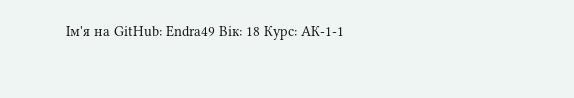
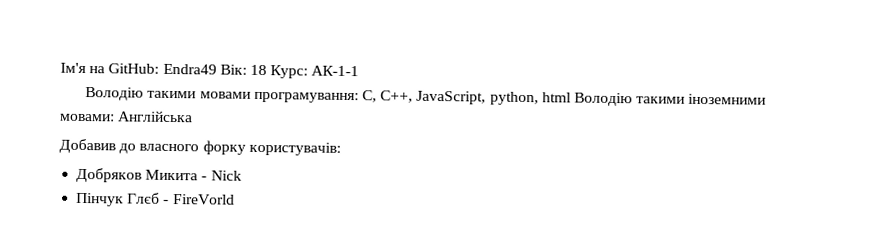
(344, 31) none -> [85,87,767,107] [60,110,194,123] [59,138,341,156] [76,167,242,183] [76,192,235,207] // Володію такими мовами програмування: C, C++, JavaScript, python, html Володію такими іноземними мовами: Англійська // Добавив до власного форку користувачів: // Добряков Микита - Nick // Пінчук Глєб - FireVorld

